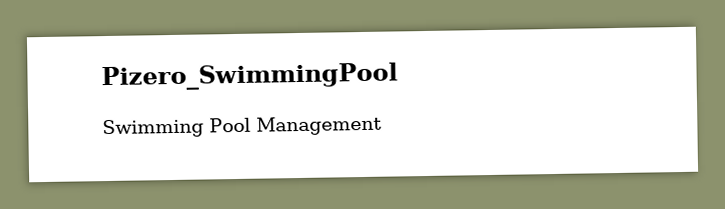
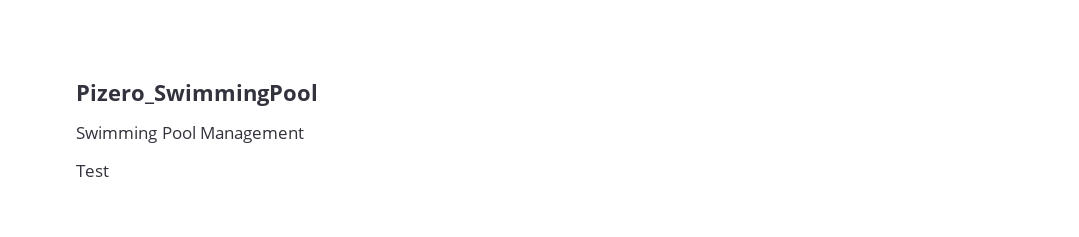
(382, 125) none -> [76,165,109,177] // Test

